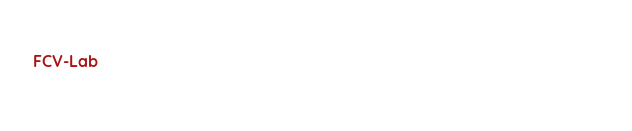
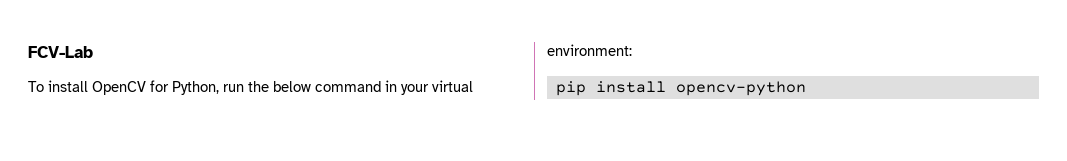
(98, 61) none -> [28,80,473,95] [547,44,632,56] [555,81,806,96] // To install OpenCV for Python, run the below command in your virtual environment: // pip install opencv-python

